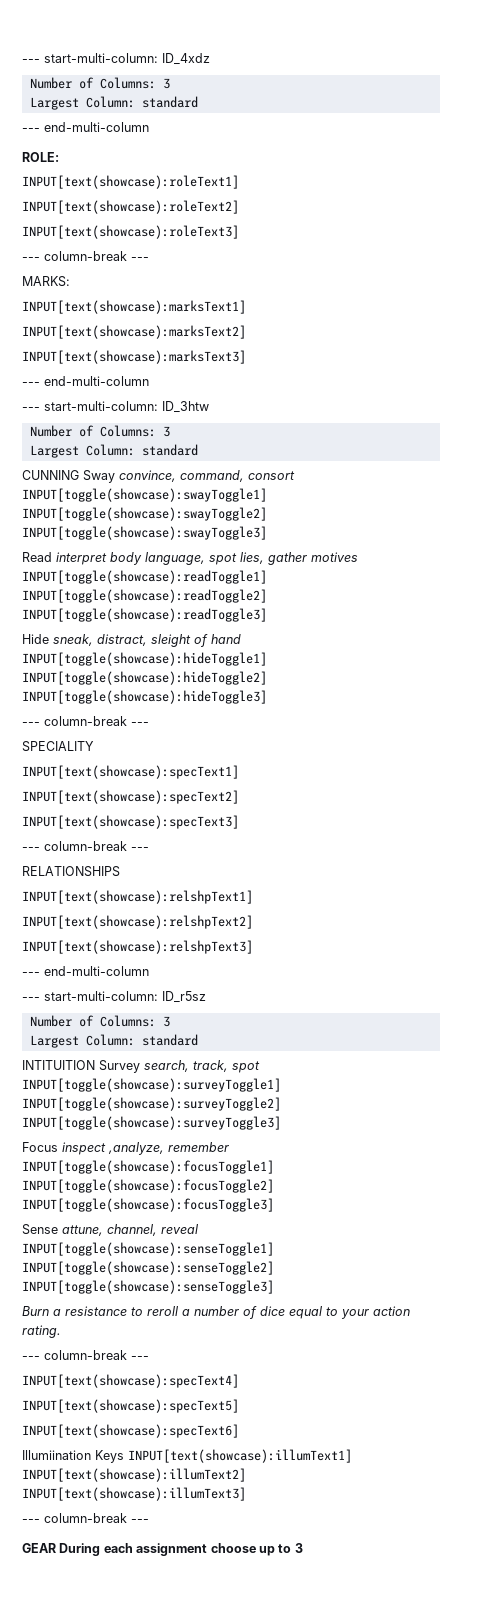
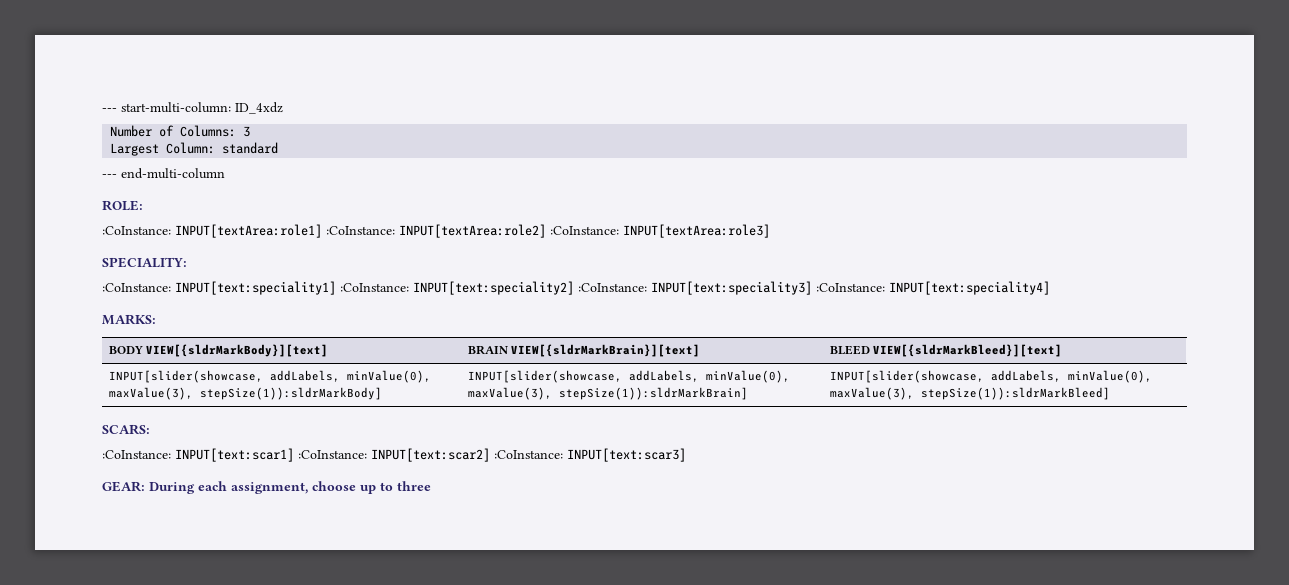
[22,175,239,189] [22,200,239,214] [22,225,239,239] [22,251,149,261] [22,276,70,287] [22,300,246,314] [22,325,246,339] [22,350,246,364] [22,376,149,386] [22,401,209,413] [29,425,170,437] [29,444,198,458] [22,470,295,483] [22,488,267,502] [22,507,267,521] [22,526,267,540] [22,552,358,565] [22,570,267,584] [22,589,267,603] [22,608,267,622] [22,634,241,647] [22,652,267,666] [22,671,267,685] [22,690,267,704] [22,716,149,726] [22,741,94,752] [22,765,239,779] [22,790,239,804] [22,815,239,829] [22,841,149,851] [22,866,120,877] [22,890,253,904] [22,915,253,929] [22,940,253,954] [22,966,149,976] [22,991,206,1003] [29,1015,170,1027] [29,1034,198,1048] [22,1060,260,1073] [22,1078,281,1092] [22,1097,281,1111] [22,1116,281,1130] [22,1142,229,1155] [22,1160,274,1174] [22,1179,274,1193] [22,1198,274,1212] [22,1224,198,1236] [22,1242,274,1256] [22,1261,274,1275] [22,1280,274,1294] [22,1306,410,1319] [22,1325,61,1338] [22,1350,149,1360] [22,1374,239,1388] [22,1399,239,1413] [22,1424,239,1438] [22,1449,352,1463] [22,1468,246,1482] [22,1487,246,1501] [22,1513,149,1523] [22,1543,56,1553] INPUT[text(showcase):roleText1] // INPUT[text(showcase):roleText2] // INPUT[text(showcase):roleText3] // --- column-break --- // MARKS: // INPUT[text(showcase):marksText1] // INPUT[text(showcase):marksText2] // INPUT[text(showcase):marksText3] // --- end-multi-column // --- start-multi-column: ID_3htw // Number of Columns: 3 // Largest Column: standard // CUNNING Sway convince, command, consort INPUT[toggle(showcase):swayToggle1] INPUT[toggle(showcase):swayToggle2] INPUT[toggle(showcase):swayToggle3] // Read interpret body language, spot lies, gather motives INPUT[toggle(showcase):readToggle1] INPUT[toggle(showcase):readToggle2] INPUT[toggle(showcase):readToggle3] // Hide sneak, distract, sleight of hand INPUT[toggle(showcase):hideToggle1] INPUT[toggle(showcase):hideToggle2] INPUT[toggle(showcase):hideToggle3] // --- column-break --- // SPECIALITY // INPUT[text(showcase):specText1] // INPUT[text(showcase):specText2] // INPUT[text(showcase):specText3] // --- column-break --- // RELATIONSHIPS // INPUT[text(showcase):relshpText1] // INPUT[text(showcase):relshpText2] // INPUT[text(showcase):relshpText3] // --- end-multi-column // --- start-multi-column: ID_r5sz // Number of Columns: 3 // Largest Column: standard // INTITUITION Survey search, track, spot INPUT[toggle(showcase):surveyToggle1] INPUT[toggle(showcase):surveyToggle2] INPUT[toggle(showcase):surveyToggle3] // Focus inspect ,analyze, remember INPUT[toggle(showcase):focusToggle1] INPUT[toggle(showcase):focusToggle2] INPUT[toggle(showcase):focusToggle3] // Sense attune, channel, reveal INPUT[toggle(showcase):senseToggle1] INPUT[toggle(showcase):senseToggle2] INPUT[toggle(showcase):senseToggle3] // Burn a resistance to reroll a number of dice equal to your action rating. // --- column-break --- // INPUT[text(showcase):specText4] // INPUT[text(showcase):specText5] // INPUT[text(showcase):specText6] // Illumiination Keys INPUT[text(showcase):illumText1] INPUT[text(showcase):illumText2] INPUT[text(showcase):illumText3] // --- column-break --- // GEAR -> [102,224,770,238] [102,257,187,268] [102,281,1050,295] [102,314,156,325] [108,344,329,357] [467,344,701,357] [829,344,1063,357] [108,370,431,383] [108,387,382,400] [467,370,790,383] [467,387,748,400] [829,370,1152,383] [829,387,1110,400] [102,424,150,435] [102,448,686,462] [102,481,145,492] :CoInstance: INPUT[textArea:role1] :CoInstance: INPUT[textArea:role2] :CoInstance: INPUT[textArea:role3] // SPECIALITY: // :CoInstance: INPUT[text:speciality1] :CoInstance: INPUT[text:speciality2] :CoInstance: INPUT[text:speciality3] :CoInstance: INPUT[text:speciality4] // MARKS: // BODY VIEW[{sldrMarkBody}][text] | BRAIN VIEW[{sldrMarkBrain}][text] | BLEED VIEW[{sldrMarkBleed}][text] // INPUT[slider(showcase, addLabels, minValue(0), maxValue(3), stepSize(1)):sldrMarkBody] | INPUT[slider(showcase, addLabels, minValue(0), maxValue(3), stepSize(1)):sldrMarkBrain] | INPUT[slider(showcase, addLabels, minValue(0), maxValue(3), stepSize(1)):sldrMarkBleed] // SCARS: // :CoInstance: INPUT[text:scar1] :CoInstance: INPUT[text:scar2] :CoInstance: INPUT[text:scar3] // GEAR:
[136,1543,208,1556] assignment -> [231,482,308,494] assignment,
[294,1543,303,1553] 3 -> [397,481,431,491] three

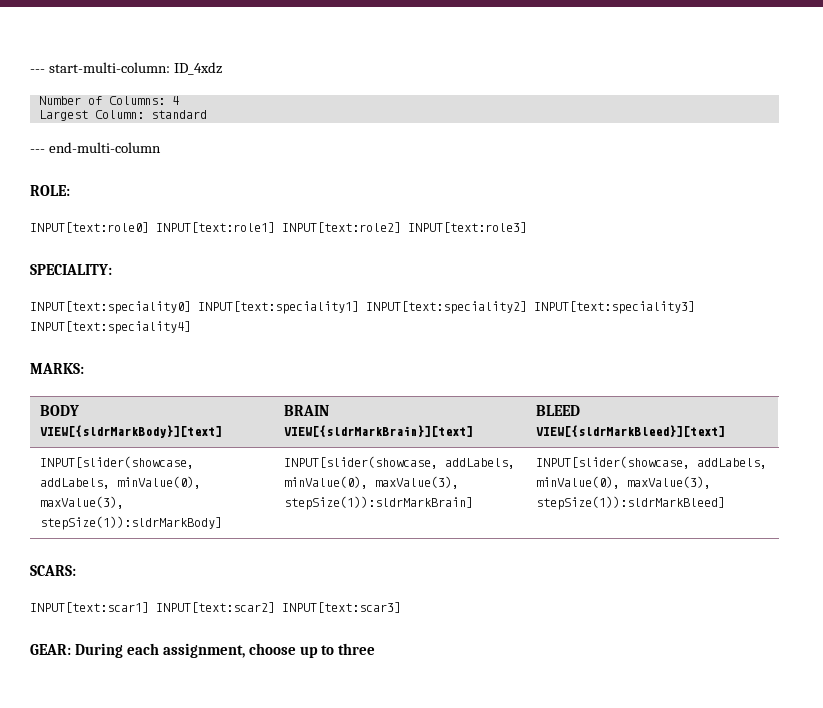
[243,126,251,137] 3 -> [171,96,179,105] 4
[102,224,770,238] [102,257,187,268] [102,281,885,295] :CoInstance: INPUT[textArea:role1] :CoInstance: INPUT[textArea:role2] :CoInstance: INPUT[textArea:role3] // SPECIALITY: // :CoInstance: INPUT[text:speciality1] :CoInstance: INPUT[text:speciality2] :CoInstance: INPUT[text:speciality3] :CoInstance: -> [30,222,527,233] [30,264,112,275] [30,301,695,314] INPUT[text:role0] INPUT[text:role1] INPUT[text:role2] INPUT[text:role3] // SPECIALITY: // INPUT[text:speciality0] INPUT[text:speciality1] INPUT[text:speciality2] INPUT[text:speciality3]
[102,448,563,462] :CoInstance: INPUT[text:scar1] :CoInstance: INPUT[text:scar2] :CoInstance: -> [30,602,275,613] INPUT[text:scar1] INPUT[text:scar2]

